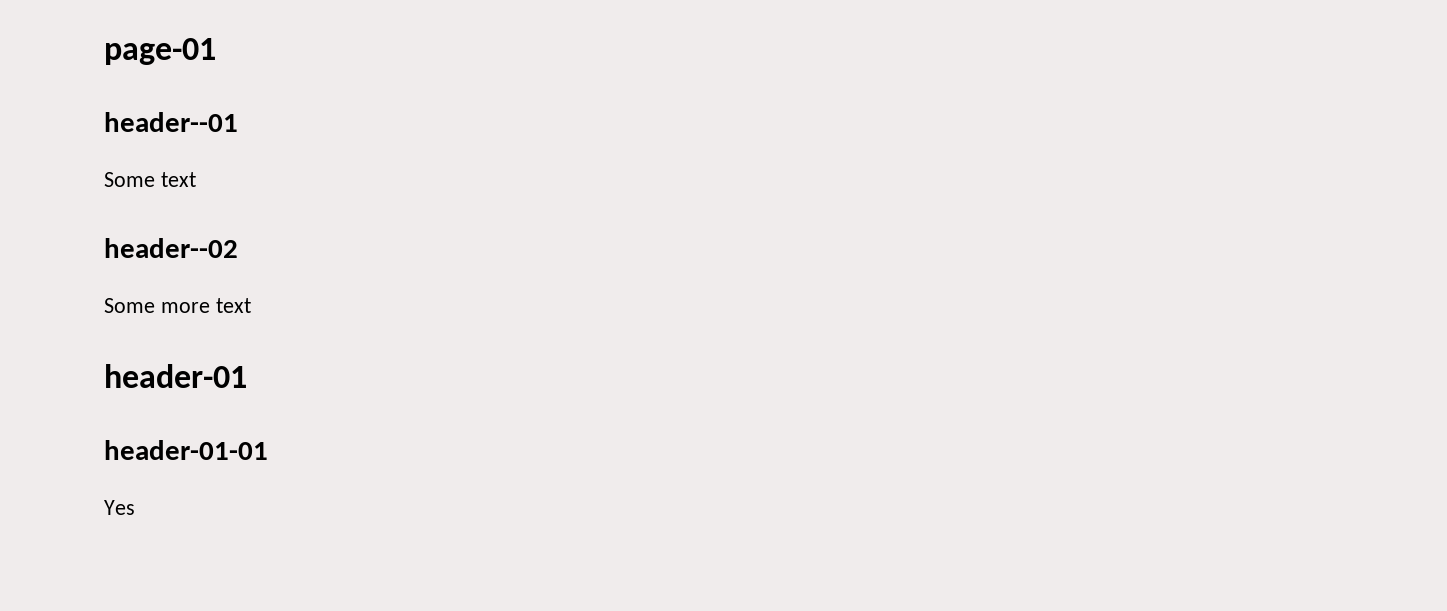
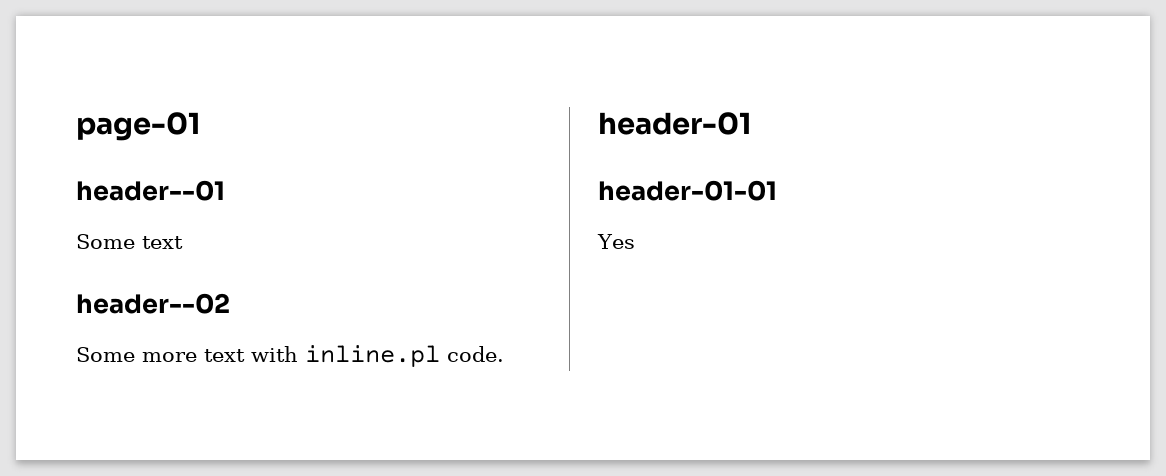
(251, 305) none -> [251,345,504,367] with inline.pl code.

